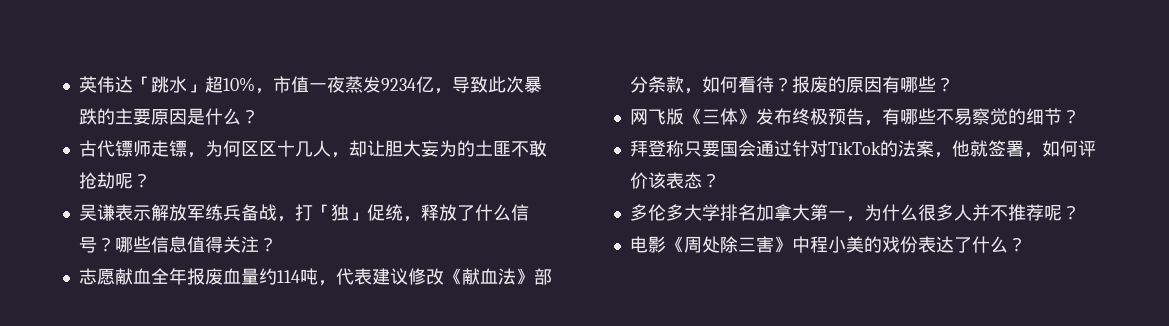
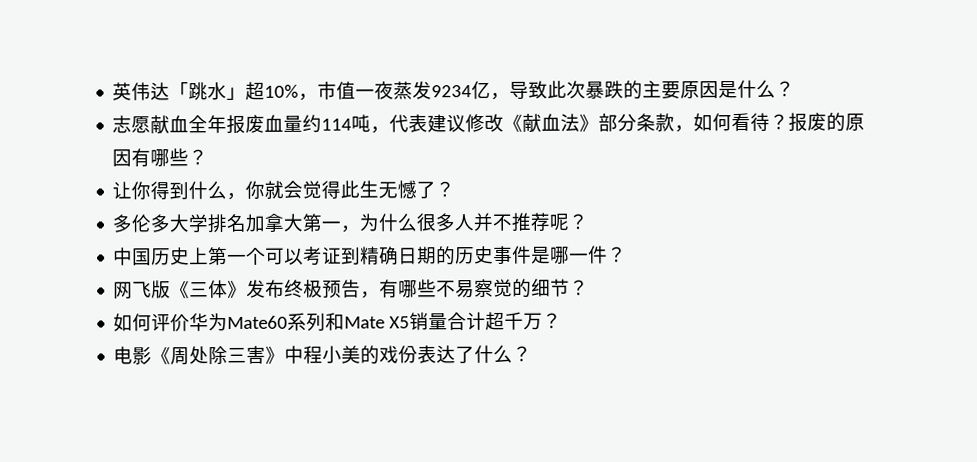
[78,140,547,158] [78,172,151,189] [78,204,529,222] [78,236,277,253] // 古代镖师走镖，为何区区十几人，却让胆大妄为的土匪不敢抢劫呢？ // 吴谦表示解放军练兵备战，打「独」促统，释放了什么信号？哪些信息值得关注？ -> (796, 88) none
[629,108,1080,126] [629,140,1096,158] [629,172,702,189] 网飞版《三体》发布终极预告，有哪些不易察觉的细节？ // 拜登称只要国会通过针对TikTok的法案，他就签署，如何评价该表态 -> [112,180,437,201] 让你得到什么，你就会觉得此生无憾了
(1080, 212) none -> [113,245,628,266] [113,278,590,300] [113,311,563,332] // 中国历史上第一个可以考证到精确日期的历史事件是哪一件？ // 网飞版《三体》发布终极预告，有哪些不易察觉的细节？ // 如何评价华为Mate60系列和Mate X5销量合计超千万？

